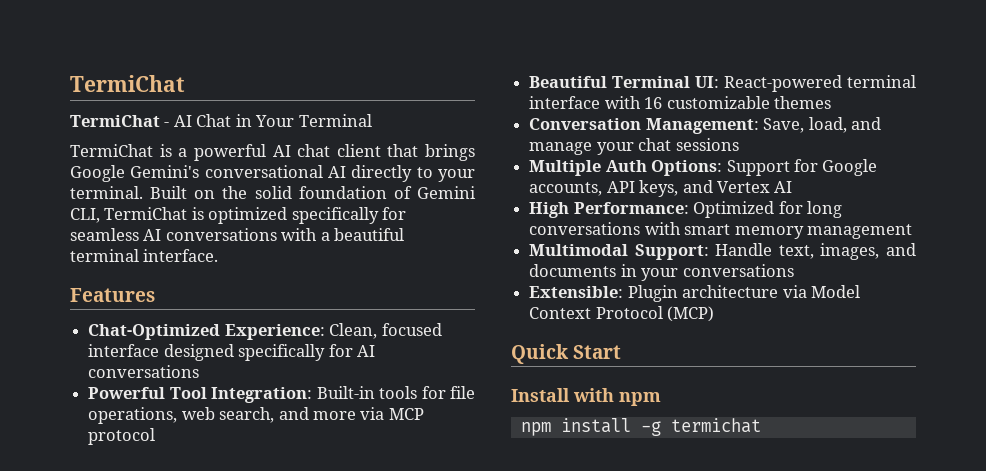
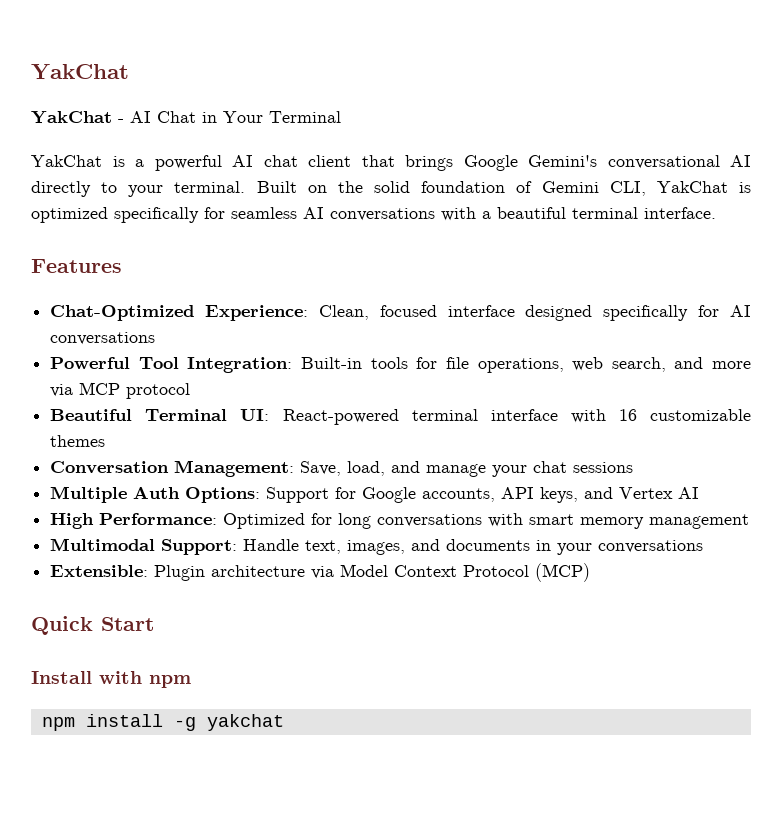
[70,75,185,92] [70,115,160,127] TermiChat // TermiChat -> [31,64,129,80] [31,111,112,124] YakChat // YakChat
[70,144,153,157] TermiChat -> [31,155,102,167] YakChat
[104,207,188,220] TermiChat -> [656,181,728,193] YakChat
[670,418,761,433] termichat -> [206,714,284,731] yakchat

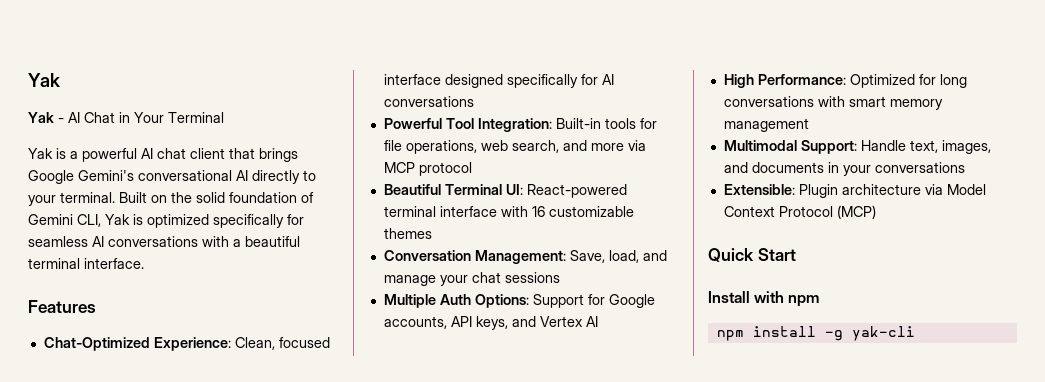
[31,64,129,80] [31,111,112,124] YakChat // YakChat -> [28,73,60,87] [28,112,54,123] Yak // Yak
[31,155,102,167] YakChat -> [28,148,53,159] Yak
[656,181,728,193] YakChat -> [105,214,130,225] Yak
[206,714,284,731] yakchat -> [851,326,915,341] yak-cli

